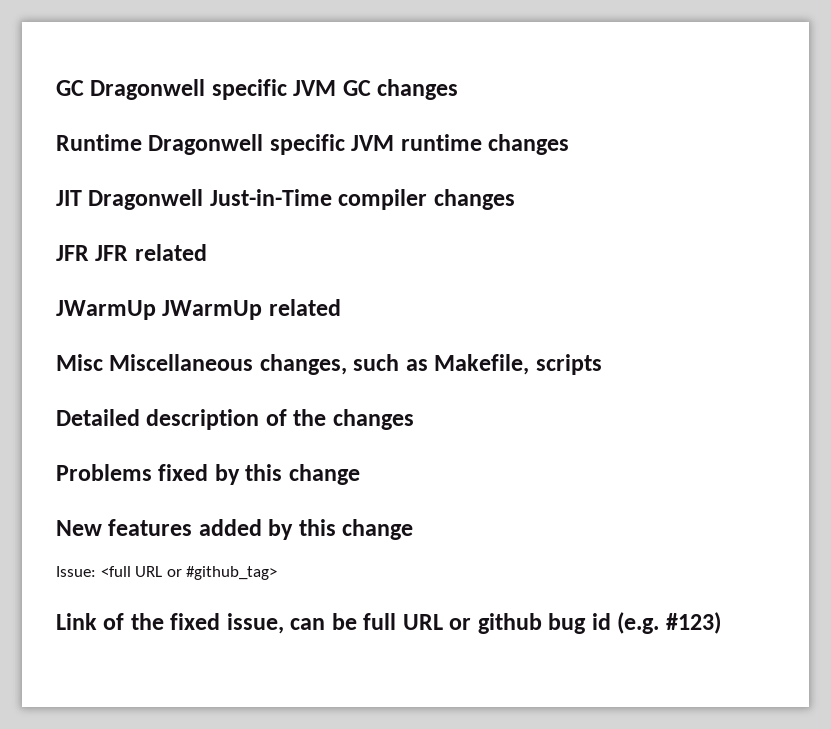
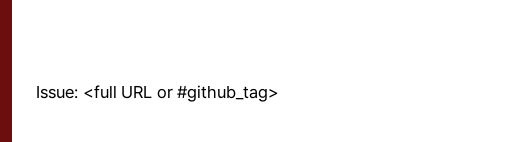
[56,79,459,100] [56,134,570,155] [56,189,515,210] [56,244,207,261] [56,299,341,320] [56,354,602,375] [56,409,414,430] [56,464,360,485] [56,519,414,540] GC Dragonwell specific JVM GC changes // Runtime Dragonwell specific JVM runtime changes // JIT Dragonwell Just-in-Time compiler changes // JFR JFR related // JWarmUp JWarmUp related // Misc Miscellaneous changes, such as Makefile, scripts // Detailed description of the changes // Problems fixed by this change // New features added by this change // -> (36, 92) none
[56,612,721,634] // Link of the fixed issue, can be full URL or github bug id (e.g. #123) -> (280, 93) none

